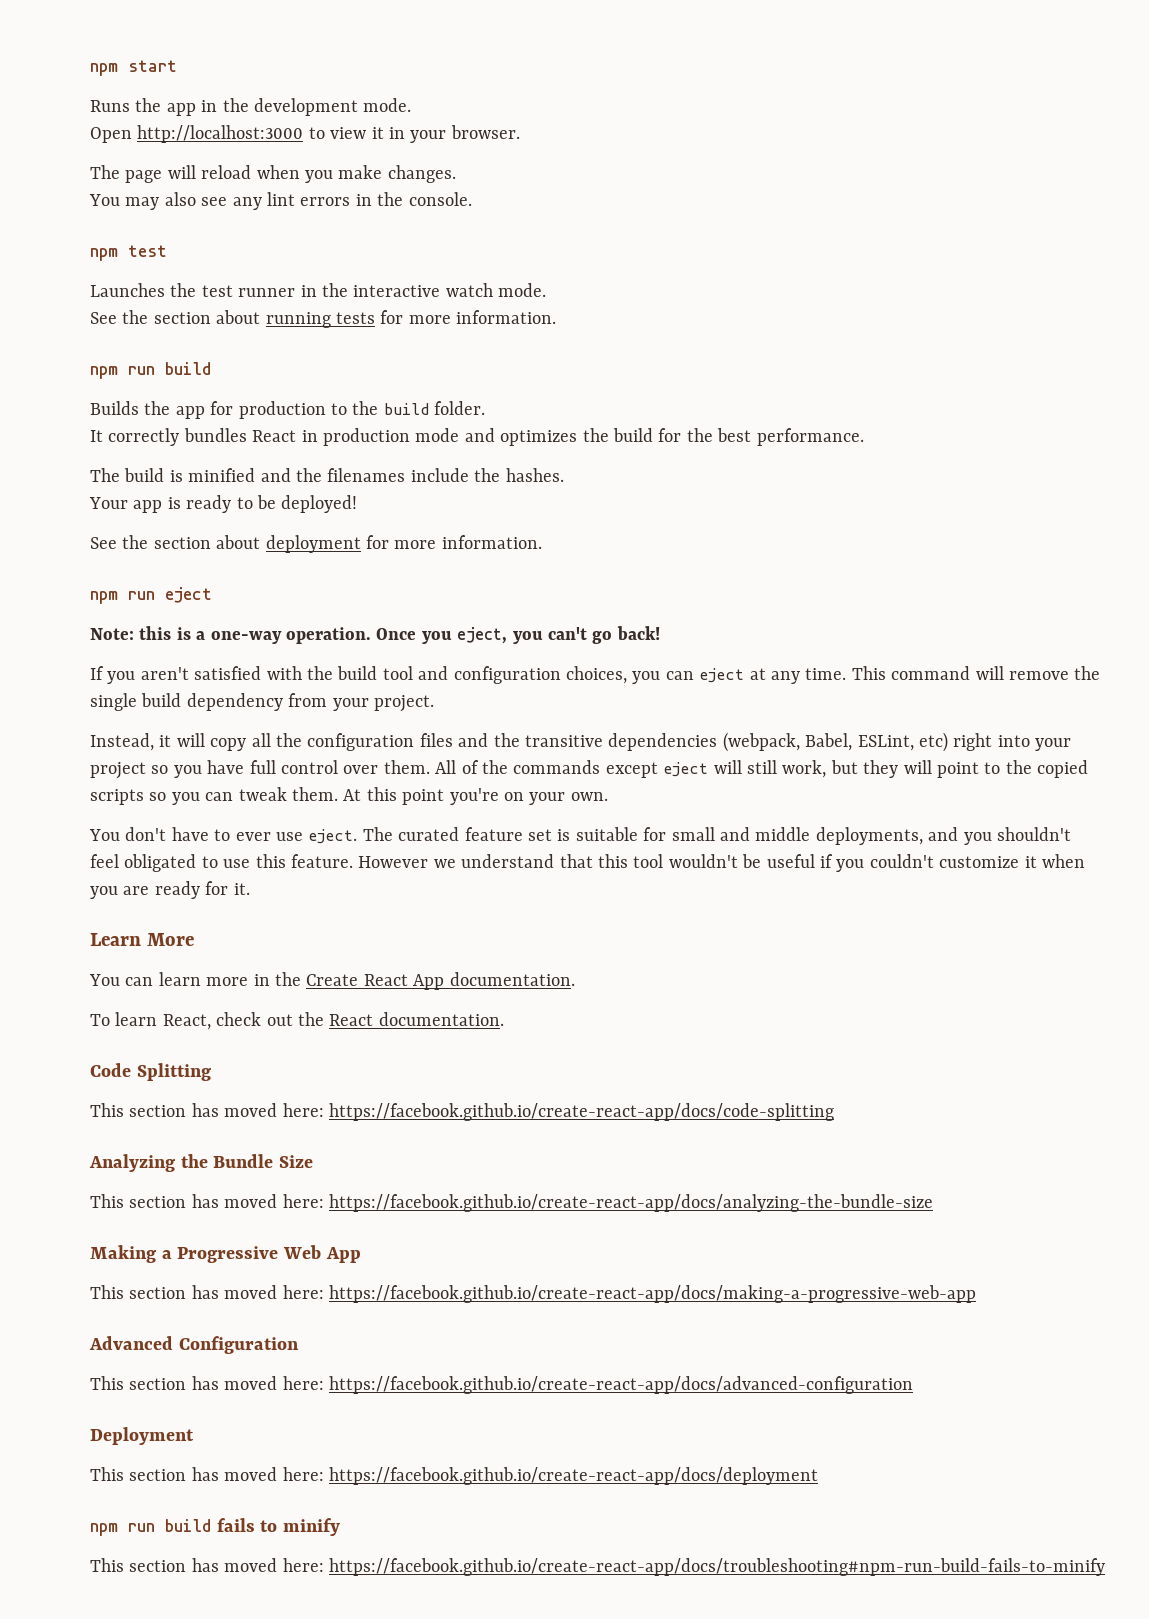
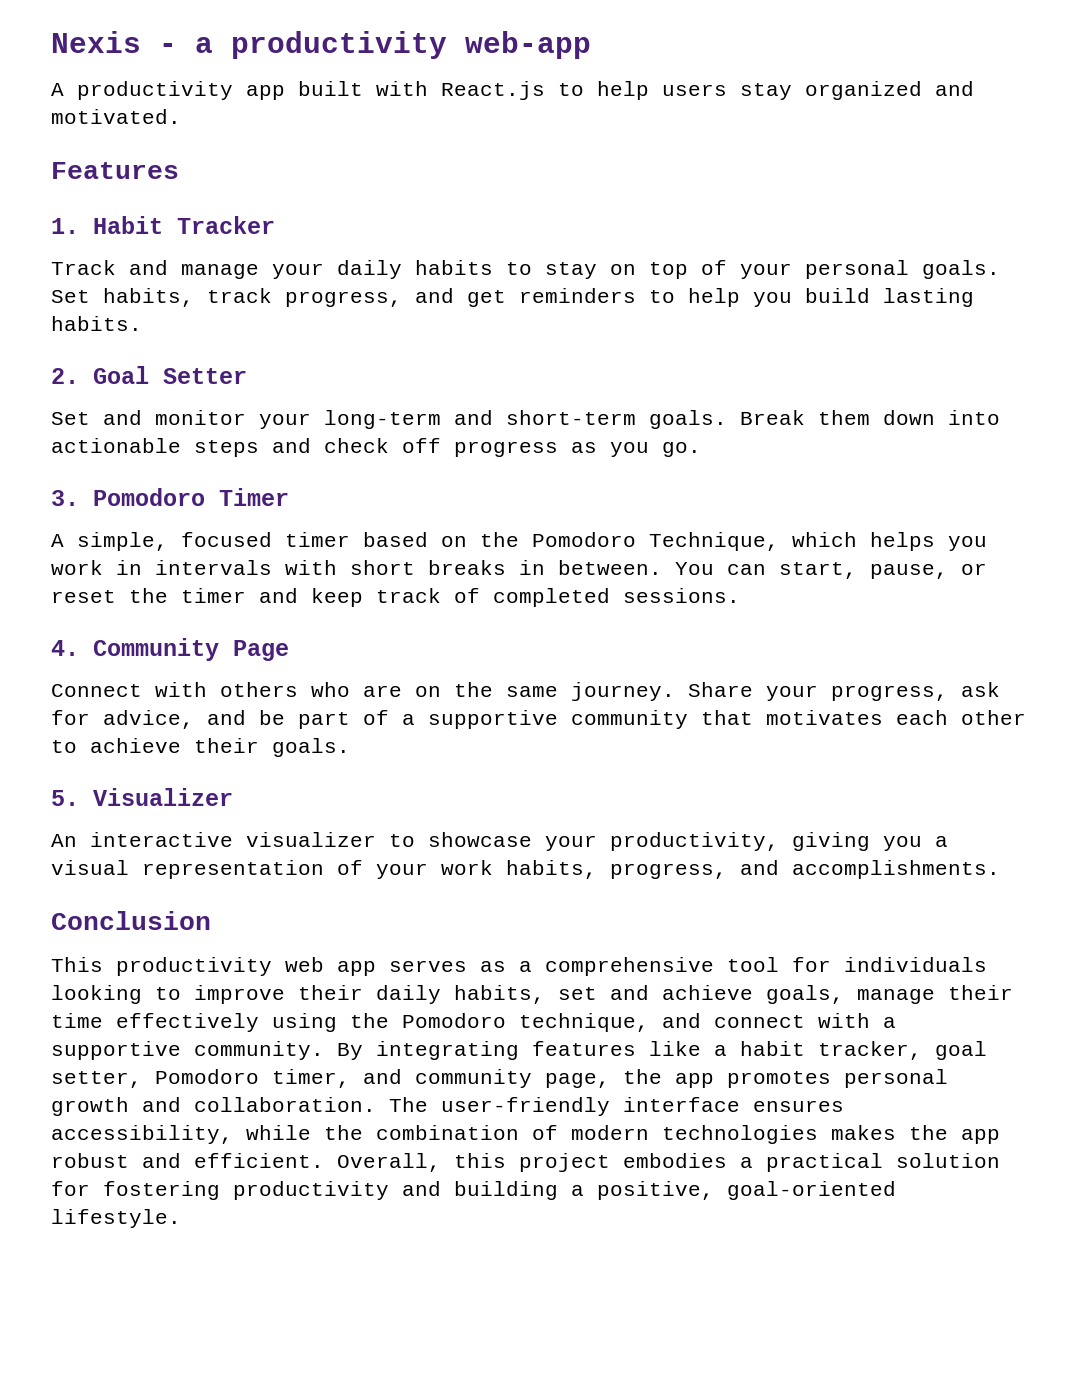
[90,60,177,76] [90,98,412,116] [90,125,520,143] [90,165,456,183] [89,192,472,210] [90,245,167,261] [90,283,547,297] [90,310,557,328] [90,362,211,379] [90,401,486,419] [90,428,864,446] [90,468,564,482] [89,495,358,513] [90,535,542,553] [90,587,212,604] [90,626,660,644] [90,666,1101,684] [90,693,434,712] [90,732,1072,752] [90,760,1089,779] [90,787,608,805] [89,827,1071,845] [90,854,1085,872] [90,881,250,899] [90,933,194,946] [89,972,575,990] [90,1012,504,1030] [90,1063,211,1081] [90,1103,834,1121] [89,1154,314,1172] [90,1194,933,1212] [90,1245,361,1263] [90,1285,976,1303] [89,1336,299,1354] [90,1376,913,1394] [90,1427,194,1445] [90,1467,818,1485] [90,1518,341,1536] [90,1558,1105,1576] npm start // Runs the app in the development mode. // Open http://localhost:3000 to view it in your browser. // The page will reload when you make changes. // You may also see any lint errors in the console. // npm test // Launches the test runner in the interactive watch mode. // See the section about running tests for more information. // npm run build // Builds the app for production to the build folder. // It correctly bundles React in production mode and optimizes the build for the best performance. // The build is minified and the filenames include the hashes. // Your app is ready to be deployed! // See the section about deployment for more information. // npm run eject // Note: this is a one-way operation. Once you eject, you can't go back! // If you aren't satisfied with the build tool and configuration choices, you can eject at any time. This command will remove the single build dependency from your project. // Instead, it will copy all the configuration files and the transitive dependencies (webpack, Babel, ESLint, etc) right into your project so you have full control over them. All of the commands except eject will still work, but they will point to the copied scripts so you can tweak them. At this point you're on your own. // You don't have to ever use eject. The curated feature set is suitable for small and middle deployments, and you shouldn't feel obligated to use this feature. However we understand that this tool wouldn't be useful if you couldn't customize it when you are ready for it. // Learn More // You can learn more in the Create React App documentation. // To learn React, check out the React documentation. // Code Splitting // This section has moved here: https://facebook.github.io/create-react-app/docs/code-splitting // Analyzing the Bundle Size // This section has moved here: https://facebook.github.io/create-react-app/docs/analyzing-the-bundle-size // Making a Progressive Web App // This section has moved here: https://facebook.github.io/create-react-app/docs/making-a-progressive-web-app // Advanced Configuration // This section has moved here: https://facebook.github.io/create-react-app/docs/advanced-configuration // Deployment // This section has moved here: https://facebook.github.io/create-react-app/docs/deployment // npm run build fails to minify // This section has moved here: https://facebook.github.io/create-react-app/docs/troubleshooting#npm-run-build-fails-to-minify -> [51,31,591,59] [51,81,974,100] [51,109,181,124] [51,162,179,179] [51,216,275,234] [51,260,1000,279] [51,288,974,307] [51,316,142,331] [51,366,247,384] [51,410,1000,429] [51,438,701,457] [51,488,289,506] [51,532,987,551] [51,560,987,579] [51,588,740,607] [51,638,289,661] [51,682,1000,701] [51,710,1026,729] [51,738,350,757] [51,788,233,806] [51,832,948,851] [51,860,1000,879] [51,911,211,930] [51,957,987,976] [51,985,1013,1004] [51,1013,896,1032] [51,1041,987,1060] [51,1069,948,1088] [51,1097,844,1116] [51,1125,1000,1144] [51,1153,1000,1172] [51,1181,896,1200] [51,1209,181,1228] Nexis - a productivity web-app // A productivity app built with React.js to help users stay organized and motivated. // Features // 1. Habit Tracker // Track and manage your daily habits to stay on top of your personal goals. Set habits, track progress, and get reminders to help you build lasting habits. // 2. Goal Setter // Set and monitor your long-term and short-term goals. Break them down into actionable steps and check off progress as you go. // 3. Pomodoro Timer // A simple, focused timer based on the Pomodoro Technique, which helps you work in intervals with short breaks in between. You can start, pause, or reset the timer and keep track of completed sessions. // 4. Community Page // Connect with others who are on the same journey. Share your progress, ask for advice, and be part of a supportive community that motivates each other to achieve their goals. // 5. Visualizer // An interactive visualizer to showcase your productivity, giving you a visual representation of your work habits, progress, and accomplishments. // Conclusion // This productivity web app serves as a comprehensive tool for individuals looking to improve their daily habits, set and achieve goals, manage their time effectively using the Pomodoro technique, and connect with a supportive community. By integrating features like a habit tracker, goal setter, Pomodoro timer, and community page, the app promotes personal growth and collaboration. The user-friendly interface ensures accessibility, while the combination of modern technologies makes the app robust and efficient. Overall, this project embodies a practical solution for fostering productivity and building a positive, goal-oriented lifestyle.

